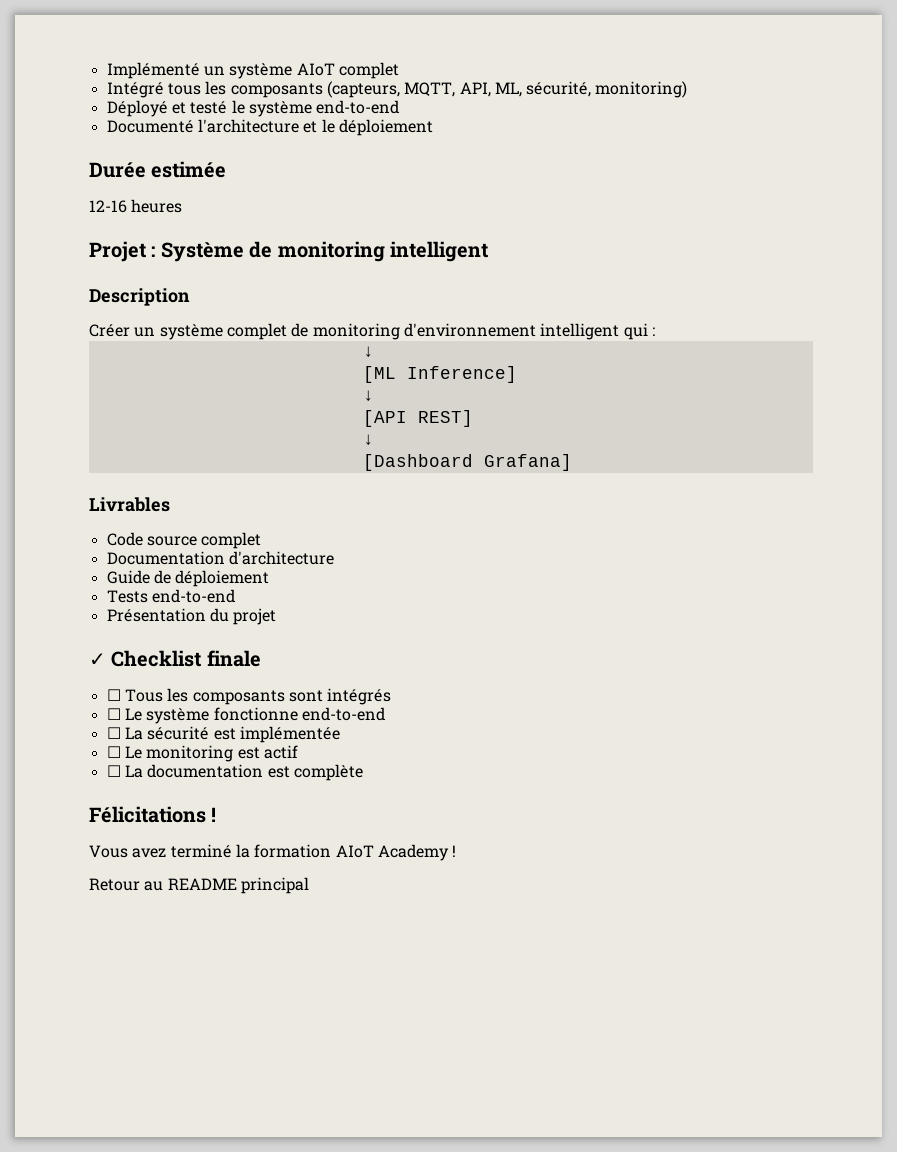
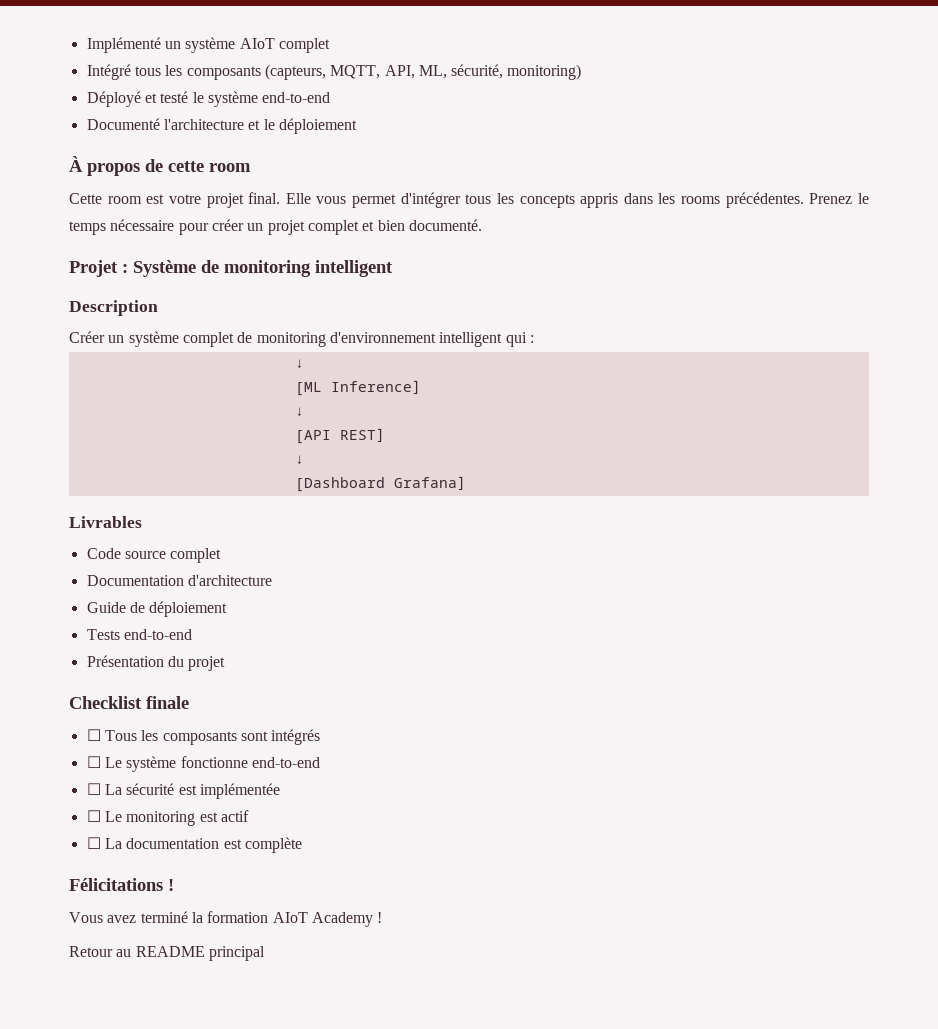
[89,161,227,178] [89,199,183,213] Durée estimée // 12-16 heures -> [69,156,251,176] [69,192,870,208] [69,219,482,235] À propos de cette room // Cette room est votre projet final. Elle vous permet d'intégrer tous les concepts appris dans les rooms précédentes. Prenez le temps nécessaire pour créer un projet complet et bien documenté.
[89,653,106,666] ✓ -> (226, 663) none

